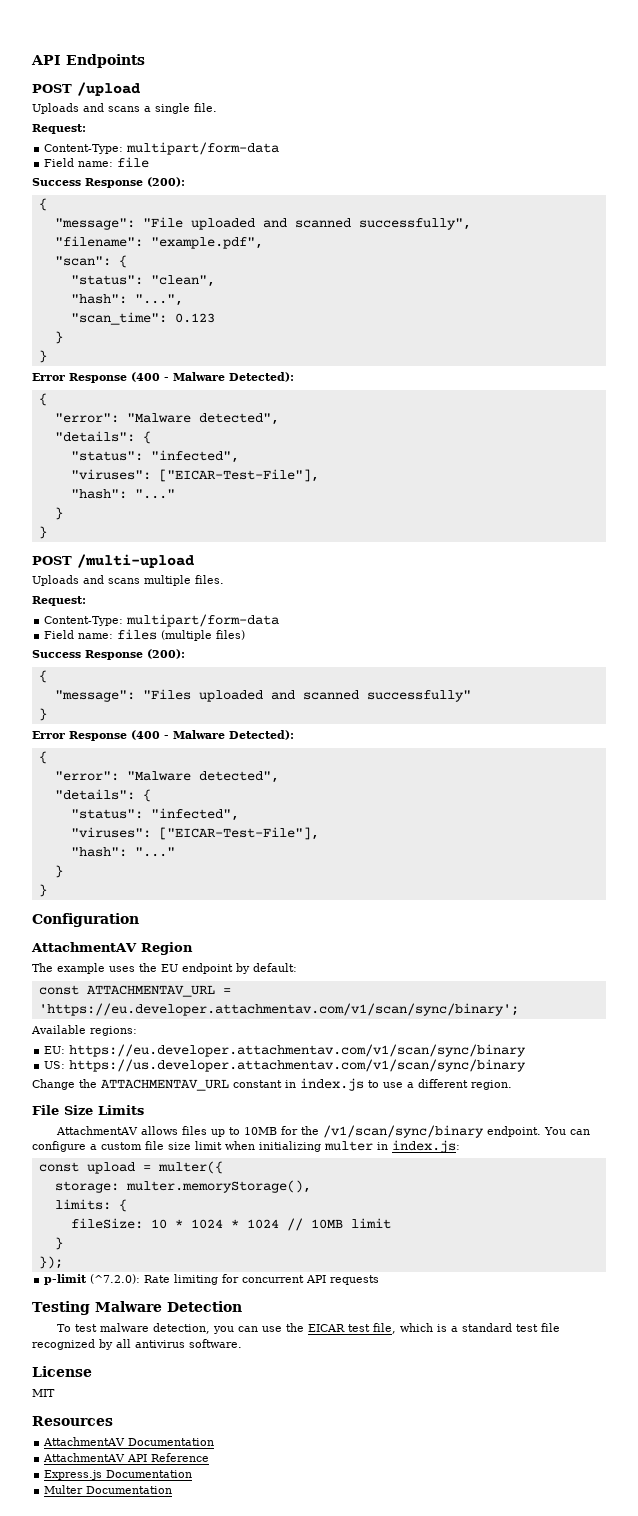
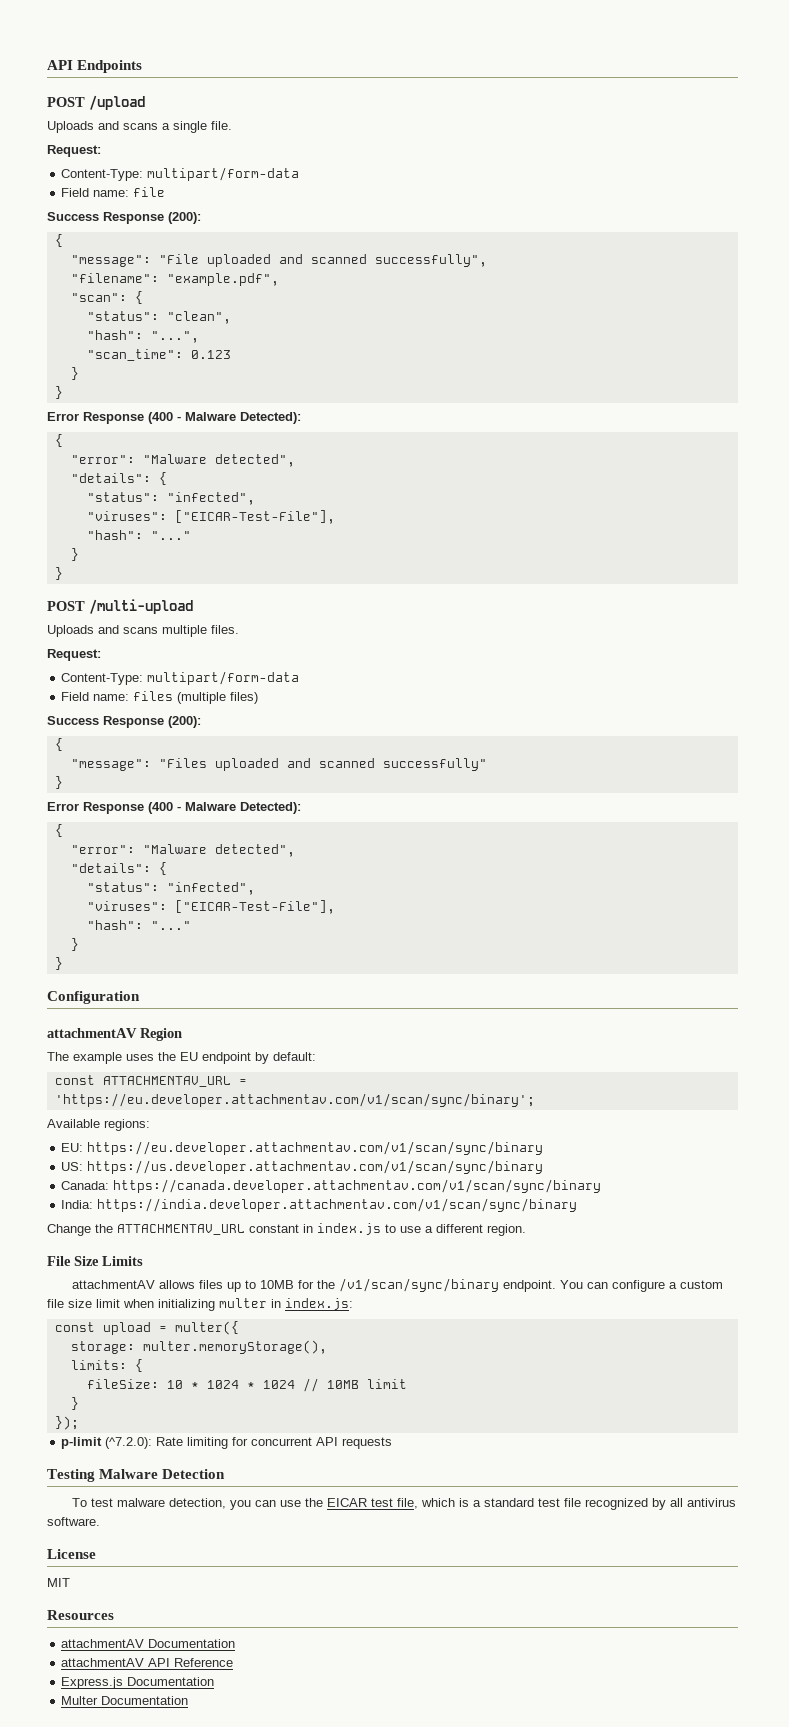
[31,942,137,952] AttachmentAV -> [47,1028,137,1038] attachmentAV
(527, 1065) none -> [61,1179,602,1193] [61,1198,578,1212] // Canada: https://canada.developer.attachmentav.com/v1/scan/sync/binary // India: https://india.developer.attachmentav.com/v1/scan/sync/binary
[56,1126,139,1135] AttachmentAV -> [72,1280,156,1289] attachmentAV
[43,1437,215,1446] [43,1453,126,1462] AttachmentAV Documentation // AttachmentAV -> [61,1639,236,1648] [61,1658,145,1667] attachmentAV Documentation // attachmentAV

